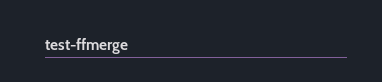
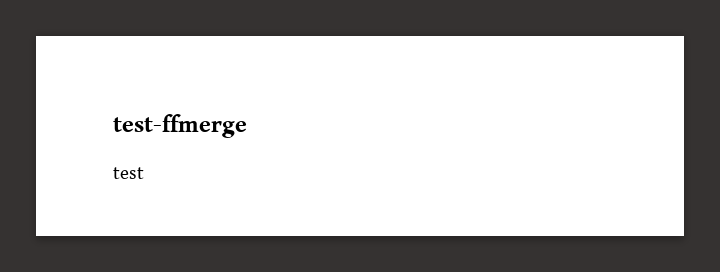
(128, 46) none -> [113,167,144,179] // test

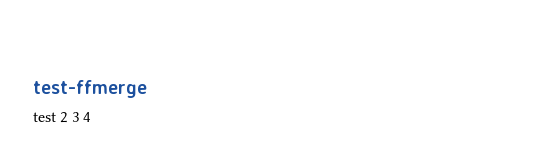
(144, 173) none -> [60,112,91,123] 2 3 4

